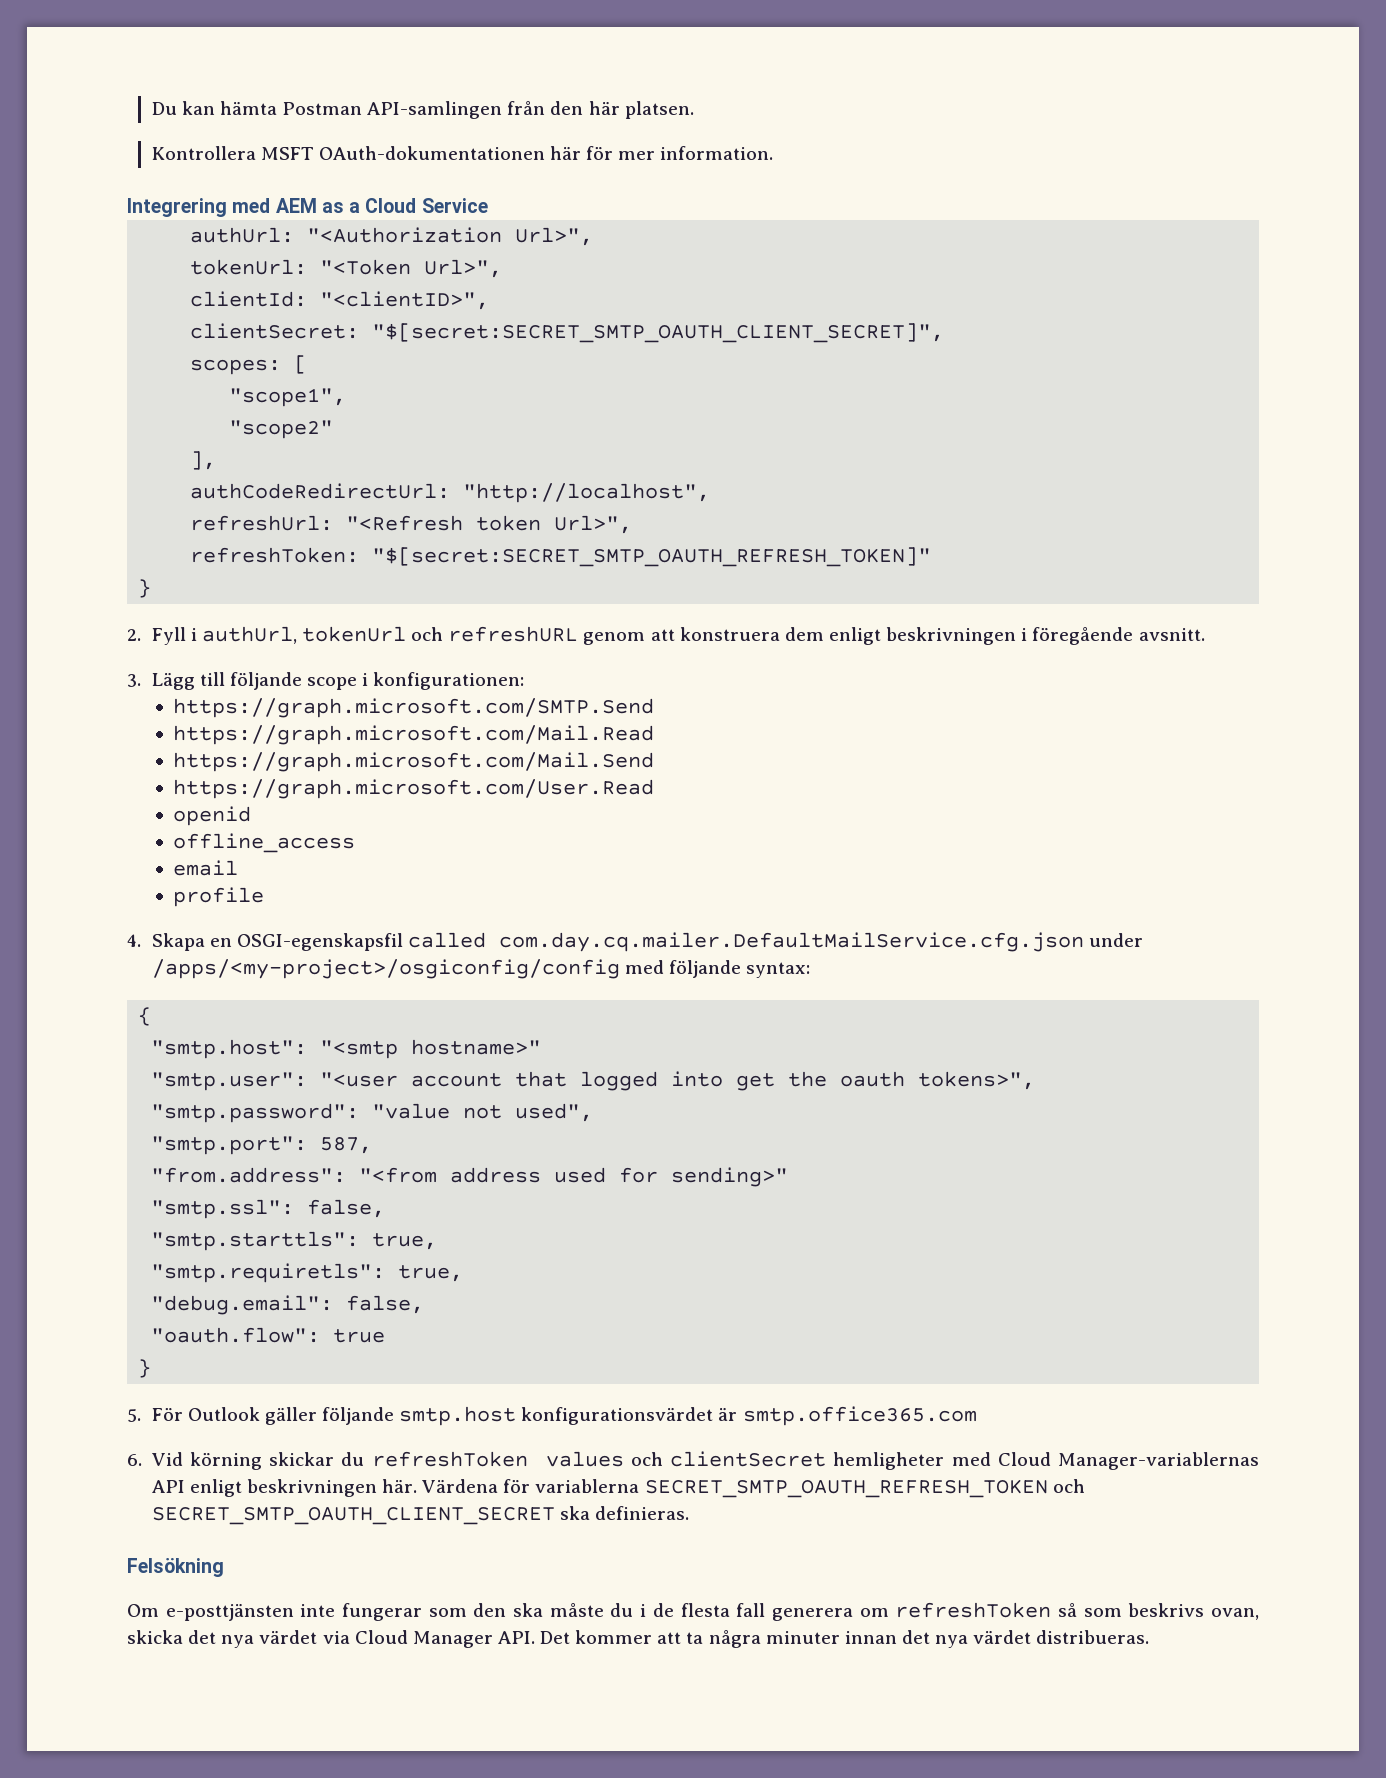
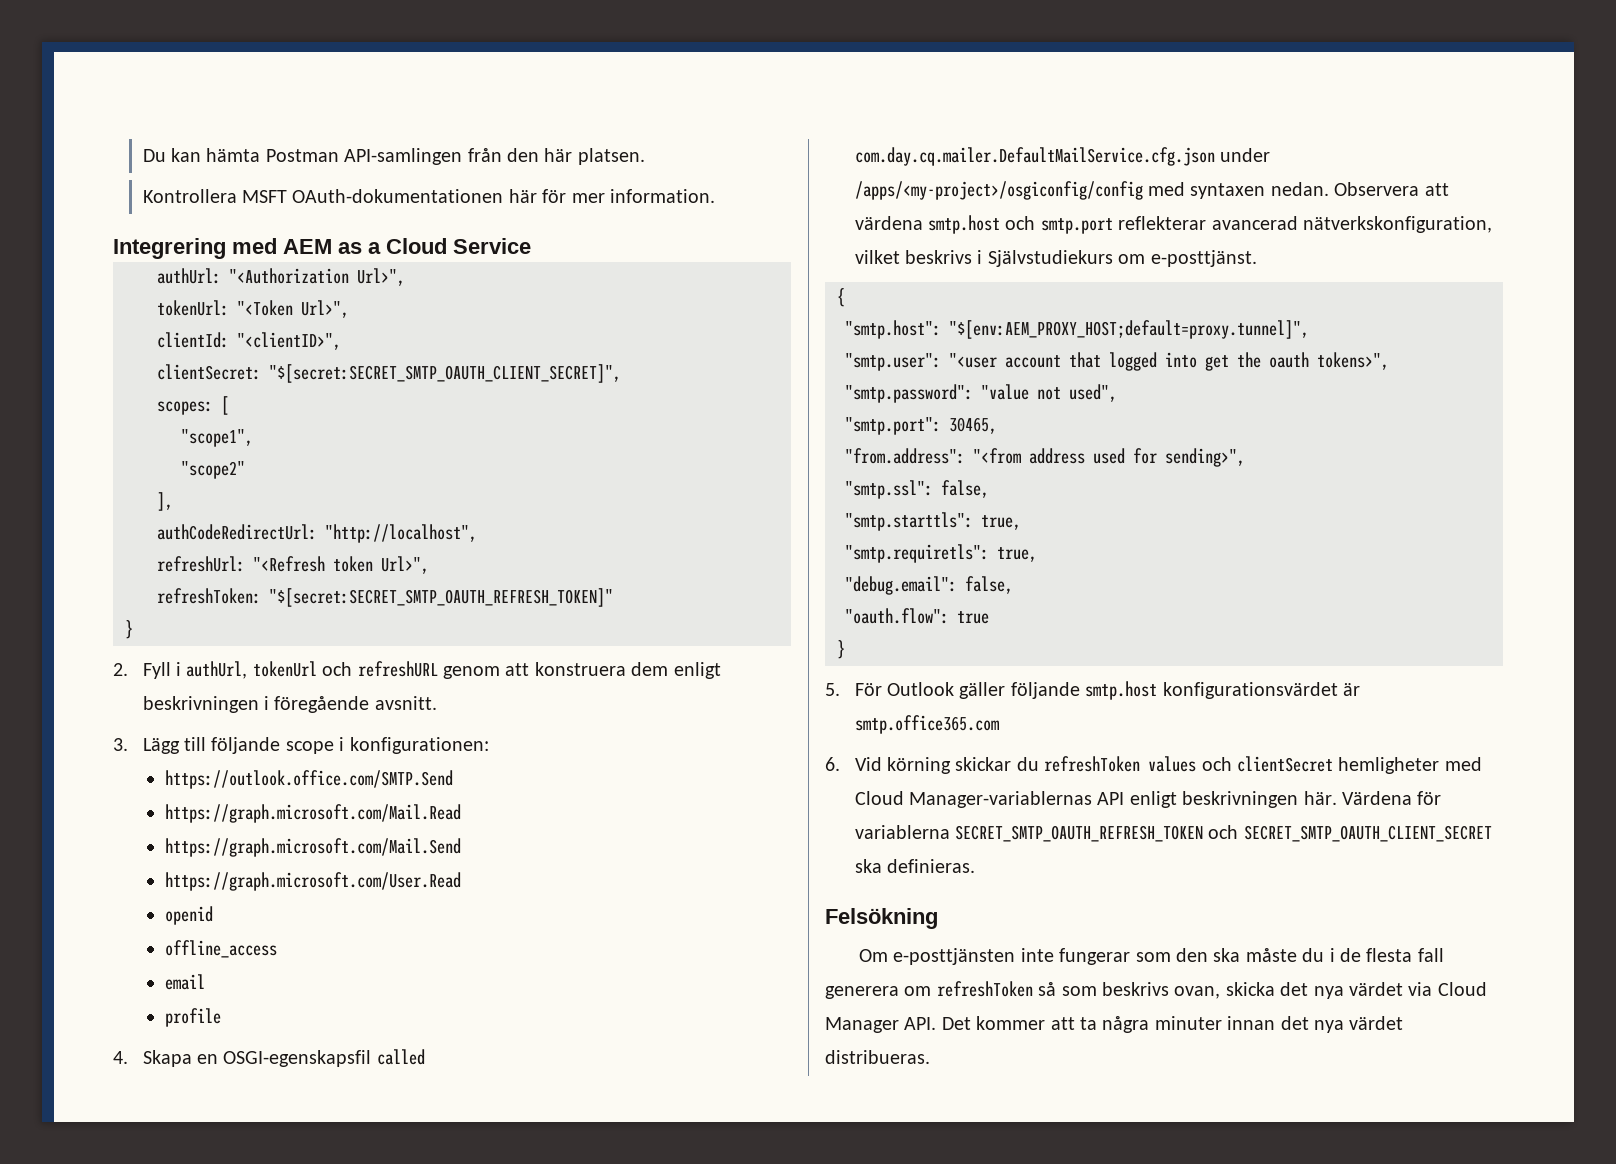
[172,698,654,718] https://graph.microsoft.com/SMTP.Send -> [164,770,453,789] https://outlook.office.com/SMTP.Send
[668,960,811,978] följande syntax: -> [1190,182,1449,199] [854,215,1493,234] [854,250,1257,267] syntaxen nedan. Observera att värdena smtp.host och smtp.port reflekterar avancerad nätverkskonfiguration, vilket beskrivs i Självstudiekurs om e-posttjänst.
[320,1039,542,1059] "<smtp hostname>" -> [949,320,1309,339] "$[env:AEM_PROXY_HOST;default=proxy.tunnel]",
[320,1137,373,1154] 587, -> [949,417,997,434] 30465,
[671,1167,789,1187] sending>" -> [1165,448,1245,467] sending>",

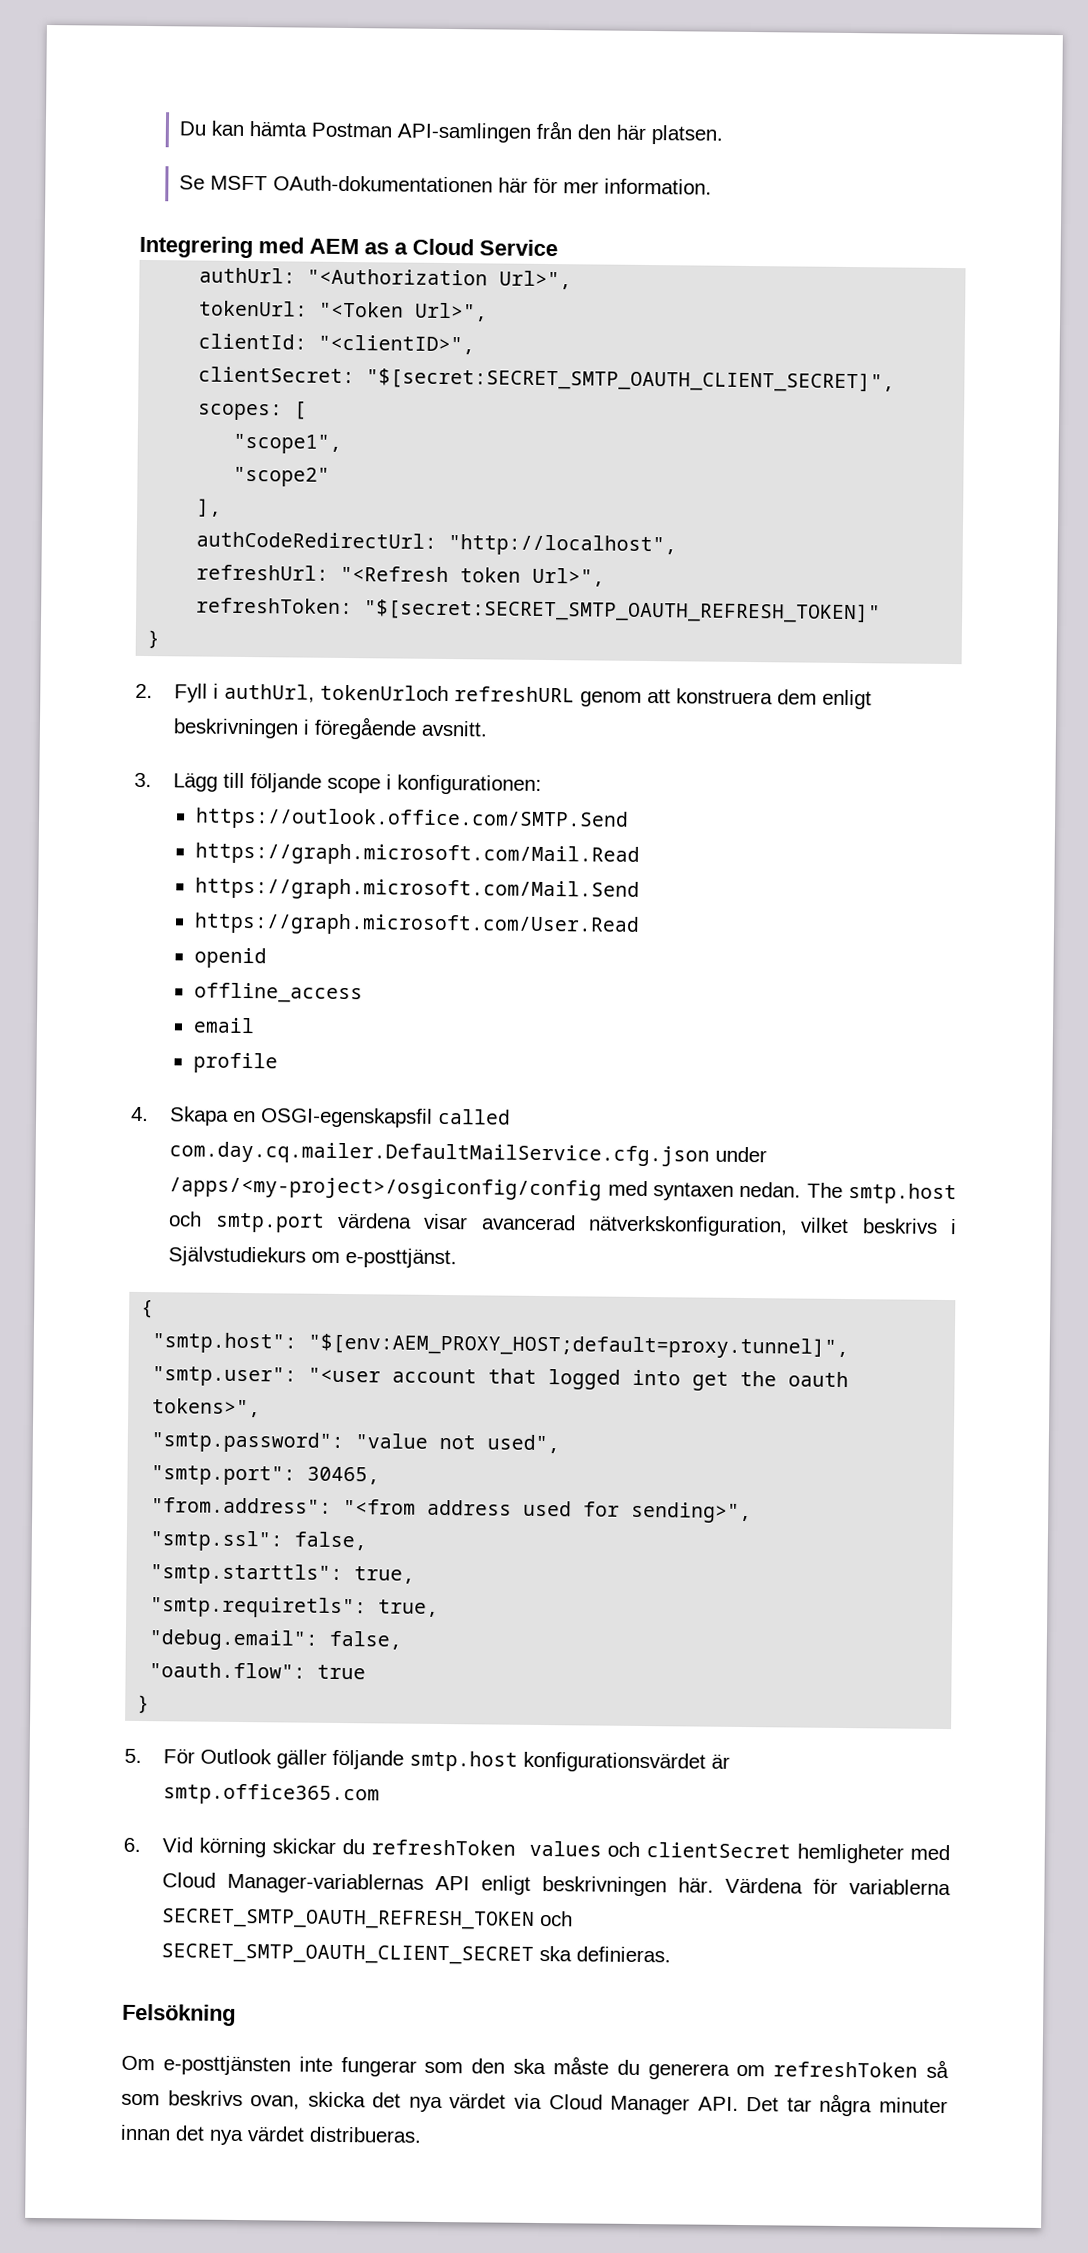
[142,189,237,203] Kontrollera -> [179,175,206,190] Se
[252,661,353,677] tokenUrl och -> [320,684,450,702] tokenUrloch
[1334,182,1449,196] [854,216,923,230] Observera att värdena -> [806,1182,843,1198] The
[1118,216,1207,230] reflekterar -> [336,1212,469,1230] värdena visar
[1329,948,1444,962] i de flesta fall -> (640, 2067) none
[976,1016,1097,1030] kommer att ta -> [786,2097,812,2112] tar

